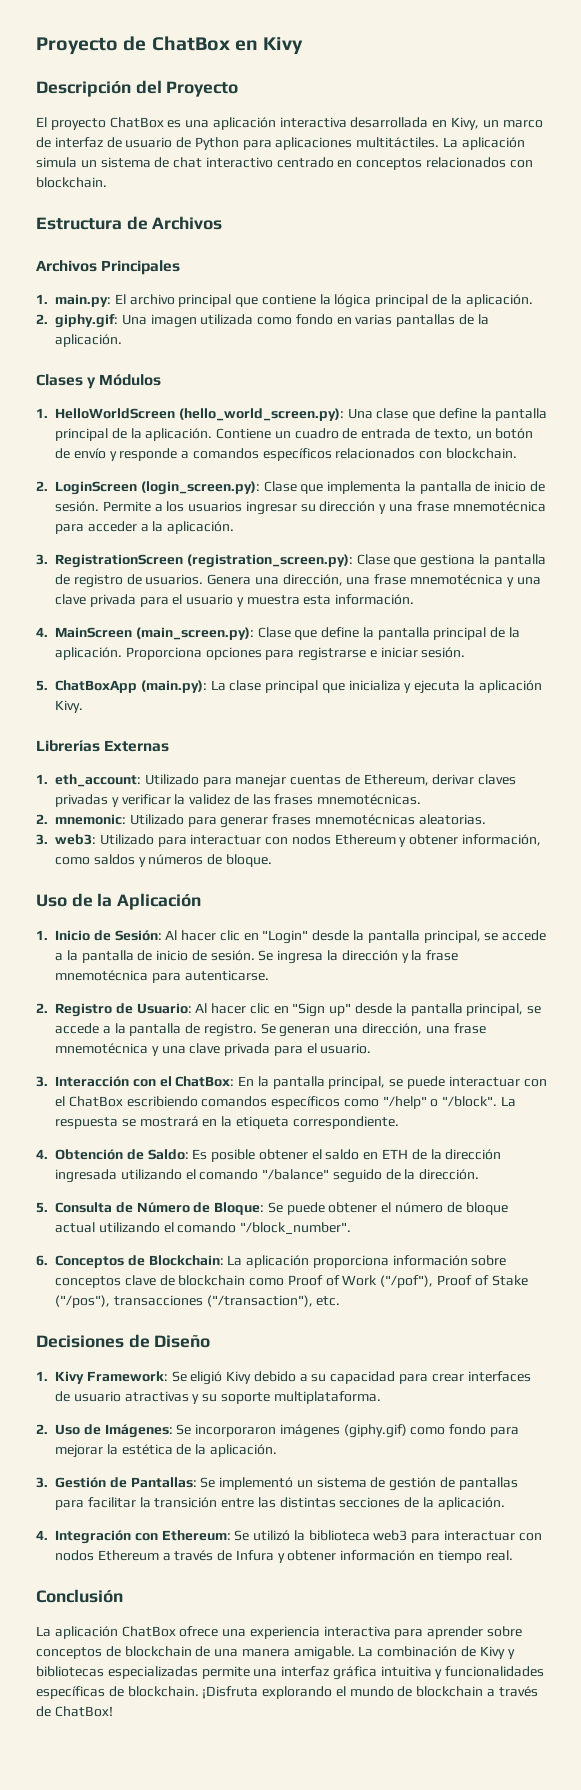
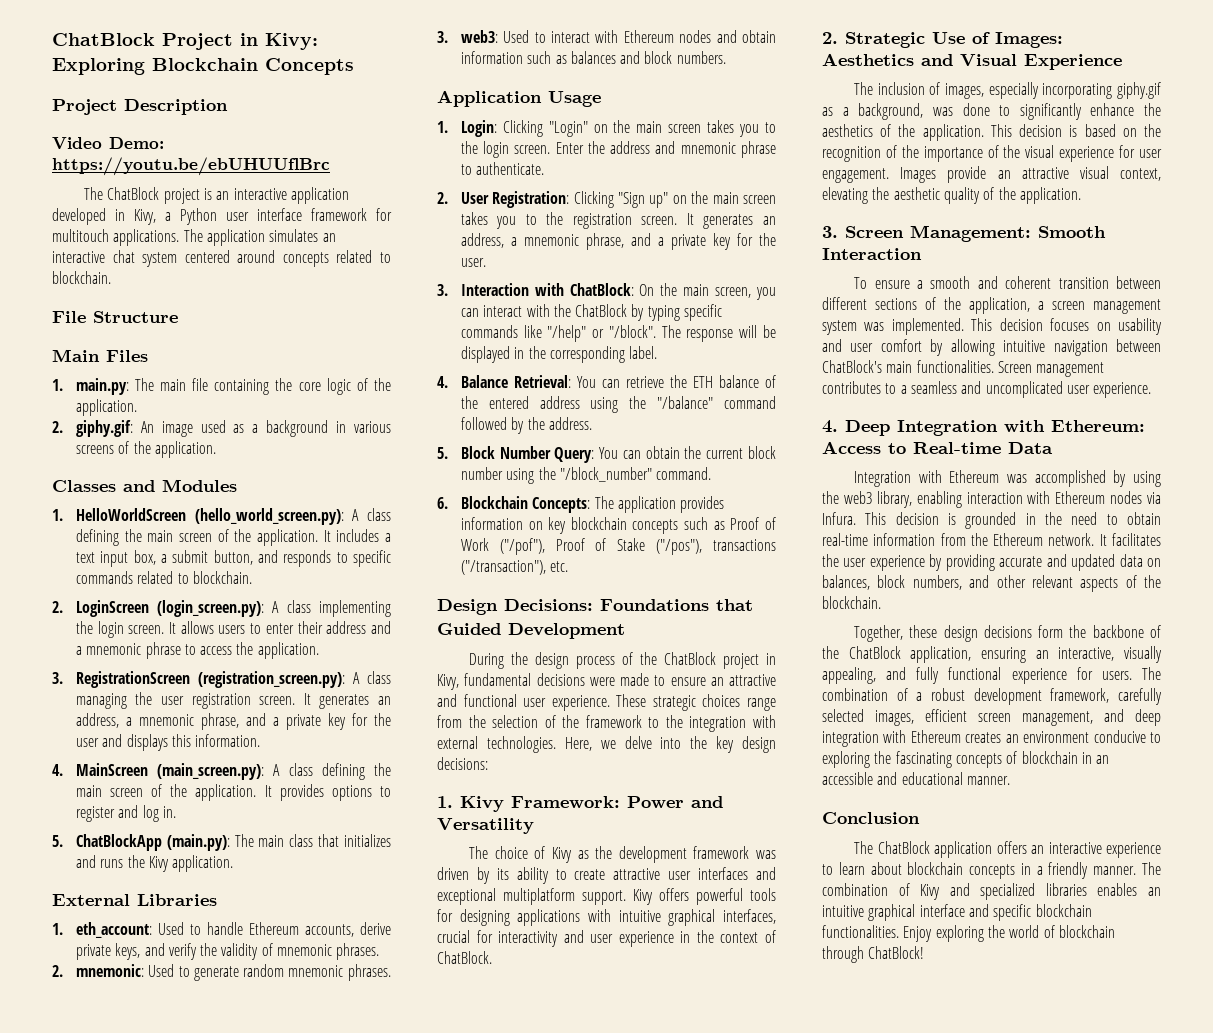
[36,36,304,55] [36,80,239,97] [36,117,543,130] [36,137,525,150] [36,157,533,170] [36,177,107,188] [36,216,223,230] [36,260,181,275] [36,294,533,308] [36,314,489,328] [55,334,122,347] [36,374,162,389] [36,408,548,421] [55,428,534,441] [55,448,518,461] [36,481,546,495] [55,501,546,515] [55,521,235,534] [36,554,546,568] [55,574,541,588] [55,594,415,607] [36,627,521,640] [55,647,466,661] [36,680,542,694] [55,700,83,713] [36,740,170,752] [36,774,517,788] [55,794,422,807] [36,814,486,828] [36,834,542,847] [55,854,272,867] [36,893,202,910] [36,930,547,944] [55,950,459,964] [55,970,269,983] [36,1003,542,1017] [55,1023,486,1037] [55,1043,372,1056] [36,1076,547,1089] [55,1096,517,1109] [55,1116,399,1129] [36,1149,502,1162] [55,1169,480,1183] [36,1202,508,1215] [55,1222,352,1234] [36,1255,507,1268] [55,1275,285,1288] Proyecto de ChatBox en Kivy // Descripción del Proyecto // El proyecto ChatBox es una aplicación interactiva desarrollada en Kivy, un marco de interfaz de usuario de Python para aplicaciones multitáctiles. La aplicación simula un sistema de chat interactivo centrado en conceptos relacionados con blockchain. // Estructura de Archivos // Archivos Principales // 1. main.py: El archivo principal que contiene la lógica principal de la aplicación. // 2. giphy.gif: Una imagen utilizada como fondo en varias pantallas de la aplicación. // Clases y Módulos // 1. HelloWorldScreen (hello_world_screen.py): Una clase que define la pantalla principal de la aplicación. Contiene un cuadro de entrada de texto, un botón de envío y responde a comandos específicos relacionados con blockchain. // 2. LoginScreen (login_screen.py): Clase que implementa la pantalla de inicio de sesión. Permite a los usuarios ingresar su dirección y una frase mnemotécnica para acceder a la aplicación. // 3. RegistrationScreen (registration_screen.py): Clase que gestiona la pantalla de registro de usuarios. Genera una dirección, una frase mnemotécnica y una clave privada para el usuario y muestra esta información. // 4. MainScreen (main_screen.py): Clase que define la pantalla principal de la aplicación. Proporciona opciones para registrarse e iniciar sesión. // 5. ChatBoxApp (main.py): La clase principal que inicializa y ejecuta la aplicación Kivy. // Librerías Externas // 1. eth_account: Utilizado para manejar cuentas de Ethereum, derivar claves privadas y verificar la validez de las frases mnemotécnicas. // 2. mnemonic: Utilizado para generar frases mnemotécnicas aleatorias. // 3. web3: Utilizado para interactuar con nodos Ethereum y obtener información, como saldos y números de bloque. // Uso de la Aplicación // 1. Inicio de Sesión: Al hacer clic en "Login" desde la pantalla principal, se accede a la pantalla de inicio de sesión. Se ingresa la dirección y la frase mnemotécnica para autenticarse. // 2. Registro de Usuario: Al hacer clic en "Sign up" desde la pantalla principal, se accede a la pantalla de registro. Se generan una dirección, una frase mnemotécnica y una clave privada para el usuario. // 3. Interacción con el ChatBox: En la pantalla principal, se puede interactuar con el ChatBox escribiendo comandos específicos como "/help" o "/block". La respuesta se mostrará en la etiqueta correspondiente. // 4. Obtención de Saldo: Es posible obtener el saldo en ETH de la dirección ingresada utilizando el comando "/balance" seguido de la dirección. // 5. Consulta de Número de Bloque: Se puede obtener el número de bloque actual utilizando el comando "/block_number". // 6. Conceptos de Blockchain: La aplicación proporciona información sobre conceptos clave de blockchain como -> [52,33,318,50] [52,58,354,75] [52,99,228,115] [52,137,164,149] [52,157,330,176] [84,187,350,204] [52,208,392,225] [52,229,336,246] [52,250,391,267] [52,271,111,284] [52,311,178,323] [52,349,148,362] [52,378,392,395] [75,399,137,416] [52,420,391,437] [75,441,216,458] [52,479,237,492] [52,508,391,525] [75,529,392,546] [75,550,391,567] [75,571,252,584] [52,600,392,617] [75,621,391,638] [75,642,319,659] [52,671,392,688] [75,692,391,709] [75,713,391,730] [75,734,261,751] [52,763,391,780] [75,784,391,801] [75,805,176,822] [52,834,391,851] [75,855,234,872] [52,894,217,906] [52,922,392,938] [75,943,380,960] [52,964,391,981] [437,30,776,43] [460,51,726,64] [437,90,601,107] [437,120,777,137] [460,141,776,158] [460,162,545,175] [437,191,776,208] [460,212,776,229] [460,233,776,250] [460,258,486,267] [437,283,776,300] [460,304,723,321] [460,325,776,342] [460,346,658,363] [437,375,776,388] [460,396,776,413] [460,417,592,434] [437,446,776,463] [460,467,712,484] [437,496,725,513] [460,517,725,534] ChatBlock Project in Kivy: Exploring Blockchain Concepts // Project Description // Video Demo: https://youtu.be/ebUHUUflBrc // The ChatBlock project is an interactive application developed in Kivy, a Python user interface framework for multitouch applications. The application simulates an interactive chat system centered around concepts related to blockchain. // File Structure // Main Files // 1. main.py: The main file containing the core logic of the application. // 2. giphy.gif: An image used as a background in various screens of the application. // Classes and Modules // 1. HelloWorldScreen (hello_world_screen.py): A class defining the main screen of the application. It includes a text input box, a submit button, and responds to specific commands related to blockchain. // 2. LoginScreen (login_screen.py): A class implementing the login screen. It allows users to enter their address and a mnemonic phrase to access the application. // 3. RegistrationScreen (registration_screen.py): A class managing the user registration screen. It generates an address, a mnemonic phrase, and a private key for the user and displays this information. // 4. MainScreen (main_screen.py): A class defining the main screen of the application. It provides options to register and log in. // 5. ChatBlockApp (main.py): The main class that initializes and runs the Kivy application. // External Libraries // 1. eth_account: Used to handle Ethereum accounts, derive private keys, and verify the validity of mnemonic phrases. // 2. mnemonic: Used to generate random mnemonic phrases. // 3. web3: Used to interact with Ethereum nodes and obtain information such as balances and block numbers. // Application Usage // 1. Login: Clicking "Login" on the main screen takes you to the login screen. Enter the address and mnemonic phrase to authenticate. // 2. User Registration: Clicking "Sign up" on the main screen takes you to the registration screen. It generates an address, a mnemonic phrase, and a private key for the user. // 3. Interaction with ChatBlock: On the main screen, you can interact with the ChatBlock by typing specific commands like "/help" or "/block". The response will be displayed in the corresponding label. // 4. Balance Retrieval: You can retrieve the ETH balance of the entered address using the "/balance" command followed by the address. // 5. Block Number Query: You can obtain the current block number using the "/block_number" command. // 6. Blockchain Concepts: The application provides information on key blockchain concepts such as
[113,1295,203,1306] transacciones -> [713,539,776,551] transactions
[36,1334,211,1348] [36,1371,531,1385] [55,1391,381,1404] [36,1424,520,1438] [55,1444,277,1458] [36,1477,518,1491] [55,1497,505,1510] [36,1530,542,1544] [55,1550,513,1563] [36,1589,123,1603] [36,1626,523,1639] [36,1646,515,1660] [36,1666,545,1680] [36,1686,538,1699] [36,1706,113,1717] Decisiones de Diseño // 1. Kivy Framework: Se eligió Kivy debido a su capacidad para crear interfaces de usuario atractivas y su soporte multiplataforma. // 2. Uso de Imágenes: Se incorporaron imágenes (giphy.gif) como fondo para mejorar la estética de la aplicación. // 3. Gestión de Pantallas: Se implementó un sistema de gestión de pantallas para facilitar la transición entre las distintas secciones de la aplicación. // 4. Integración con Ethereum: Se utilizó la biblioteca web3 para interactuar con nodos Ethereum a través de Infura y obtener información en tiempo real. // Conclusión // La aplicación ChatBox ofrece una experiencia interactiva para aprender sobre conceptos de blockchain de una manera amigable. La combinación de Kivy y bibliotecas especializadas permite una interfaz gráfica intuitiva y funcionalidades específicas de blockchain. ¡Disfruta explorando el mundo de blockchain a través de ChatBox! -> [437,599,753,615] [437,623,625,639] [469,652,776,669] [437,673,776,690] [437,694,776,711] [437,715,776,732] [437,736,776,753] [437,757,488,770] [437,796,723,812] [437,818,534,834] [469,846,776,863] [437,867,776,884] [437,888,776,905] [437,909,776,926] [437,930,776,947] [437,951,492,964] [822,32,1063,48] [822,53,1122,70] [854,82,1161,99] [822,103,1161,120] [822,124,1161,141] [822,145,1162,162] [822,166,1161,183] [822,187,1081,204] [822,225,1106,242] [822,248,922,260] [854,276,1161,289] [822,297,1161,314] [822,318,1162,335] [822,339,1161,356] [822,360,1105,377] [822,381,1152,398] [822,420,1145,436] [822,441,1053,454] [854,470,1161,487] [822,491,1161,508] [822,512,1161,529] [822,533,1161,546] [822,554,1161,571] [822,575,1161,592] [822,596,881,609] [854,625,1161,642] [822,646,1162,663] [822,667,1161,684] [822,688,1162,705] [822,709,1161,726] [822,730,1161,747] [822,751,1110,768] [822,772,1010,785] [822,812,920,824] [854,841,1161,858] [822,862,1161,879] [822,883,1161,900] [822,904,1092,921] [822,925,1115,942] [822,946,925,963] Design Decisions: Foundations that Guided Development // During the design process of the ChatBlock project in Kivy, fundamental decisions were made to ensure an attractive and functional user experience. These strategic choices range from the selection of the framework to the integration with external technologies. Here, we delve into the key design decisions: // 1. Kivy Framework: Power and Versatility // The choice of Kivy as the development framework was driven by its ability to create attractive user interfaces and exceptional multiplatform support. Kivy offers powerful tools for designing applications with intuitive graphical interfaces, crucial for interactivity and user experience in the context of ChatBlock. // 2. Strategic Use of Images: Aesthetics and Visual Experience // The inclusion of images, especially incorporating giphy.gif as a background, was done to significantly enhance the aesthetics of the application. This decision is based on the recognition of the importance of the visual experience for user engagement. Images provide an attractive visual context, elevating the aesthetic quality of the application. // 3. Screen Management: Smooth Interaction // To ensure a smooth and coherent transition between different sections of the application, a screen management system was implemented. This decision focuses on usability and user comfort by allowing intuitive navigation between ChatBlock's main functionalities. Screen management contributes to a seamless and uncomplicated user experience. // 4. Deep Integration with Ethereum: Access to Real-time Data // Integration with Ethereum was accomplished by using the web3 library, enabling interaction with Ethereum nodes via Infura. This decision is grounded in the need to obtain real-time information from the Ethereum network. It facilitates the user experience by providing accurate and updated data on balances, block numbers, and other relevant aspects of the blockchain. // Together, these design decisions form the backbone of the ChatBlock application, ensuring an interactive, visually appealing, and fully functional experience for users. The combination of a robust development framework, carefully selected images, efficient screen management, and deep integration with Ethereum creates an environment conducive to exploring the fascinating concepts of blockchain in an accessible and educational manner. // Conclusion // The ChatBlock application offers an interactive experience to learn about blockchain concepts in a friendly manner. The combination of Kivy and specialized libraries enables an intuitive graphical interface and specific blockchain functionalities. Enjoy exploring the world of blockchain through ChatBlock!

